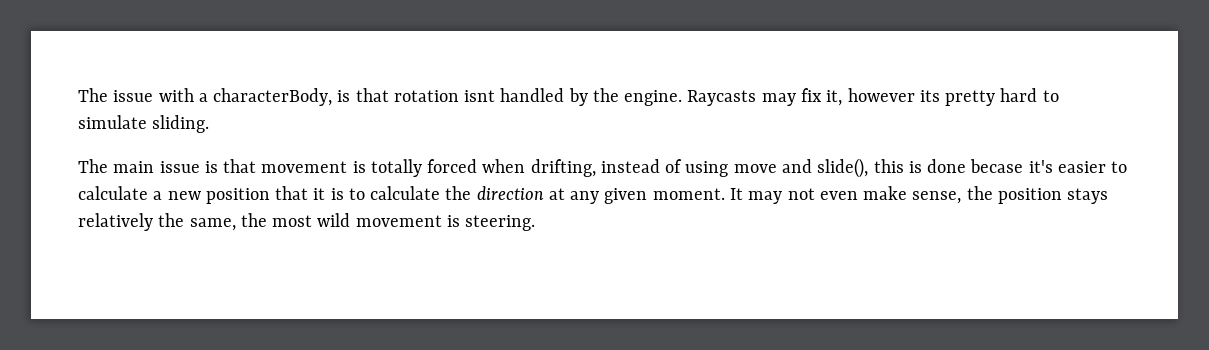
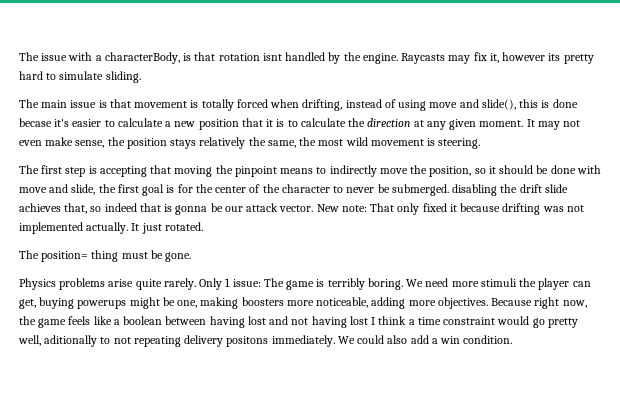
(536, 223) none -> [19,165,601,177] [19,184,568,196] [19,203,584,215] [19,222,203,234] [19,250,192,262] [19,278,591,290] [19,297,587,309] [19,316,578,328] [18,335,513,347] // The first step is accepting that moving the pinpoint means to indirectly move the position, so it should be done with move and slide, the first goal is for the center of the character to never be submerged. disabling the drift slide achieves that, so indeed that is gonna be our attack vector. New note: That only fixed it because drifting was not implemented actually. It just rotated. // The position= thing must be gone. // Physics problems arise quite rarely. Only 1 issue: The game is terribly boring. We need more stimuli the player can get, buying powerups might be one, making boosters more noticeable, adding more objectives. Because right now, the game feels like a boolean between having lost and not having lost I think a time constraint would go pretty well, aditionally to not repeating delivery positons immediately. We could also add a win condition.

